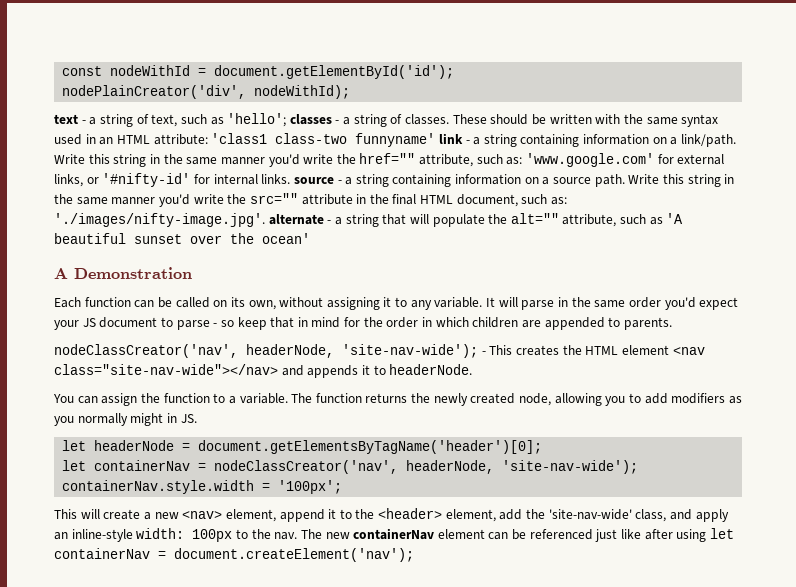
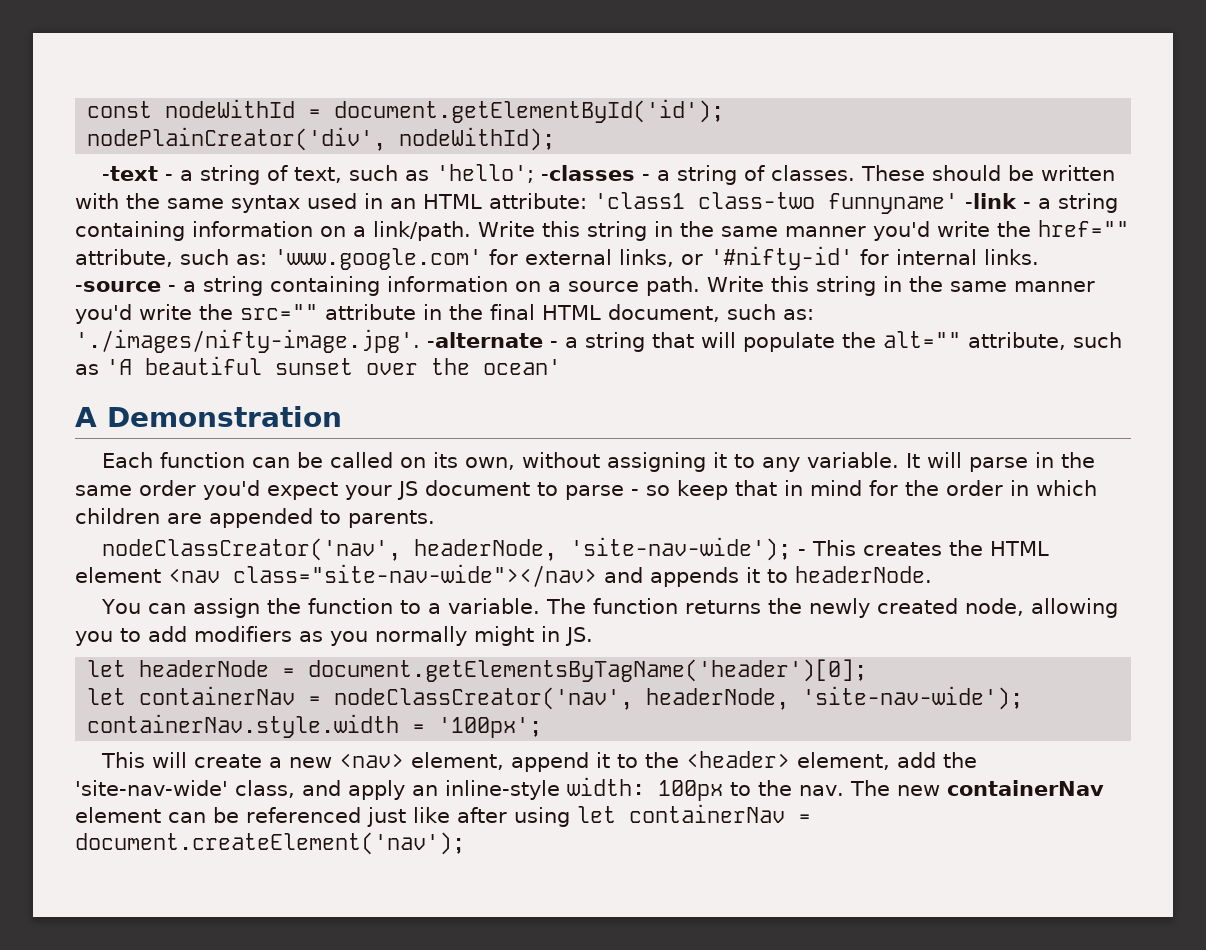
[54,114,78,124] text -> [102,166,159,181] -text
[289,114,332,125] classes -> [541,165,636,181] -classes
[438,133,463,144] link -> [965,193,1017,209] -link
[293,177,334,184] source -> [75,281,161,292] -source
[268,214,324,225] alternate -> [427,332,543,348] -alternate

